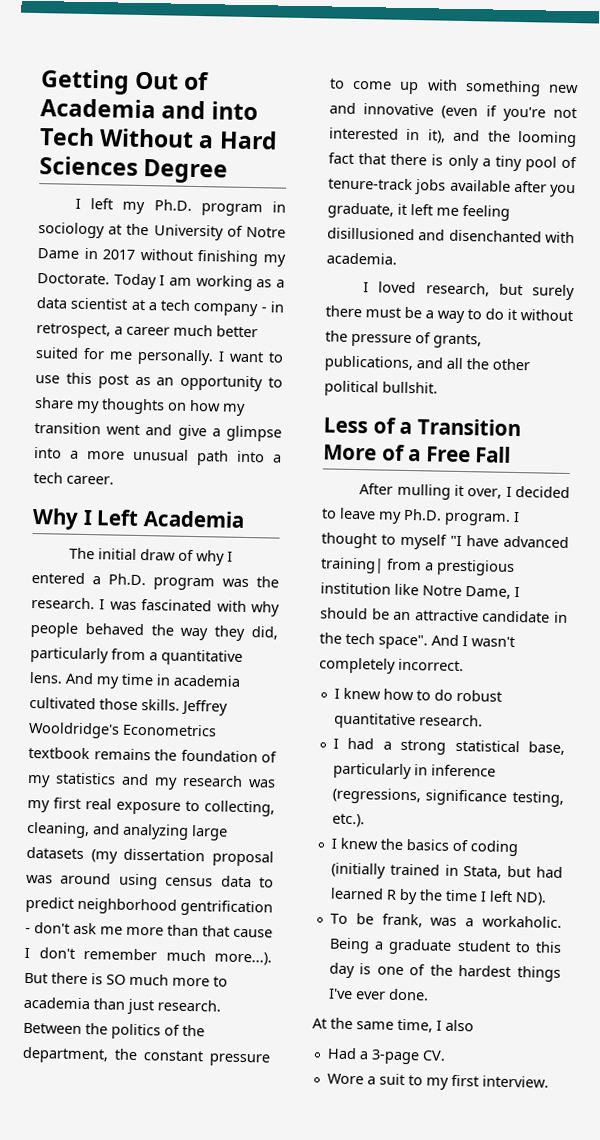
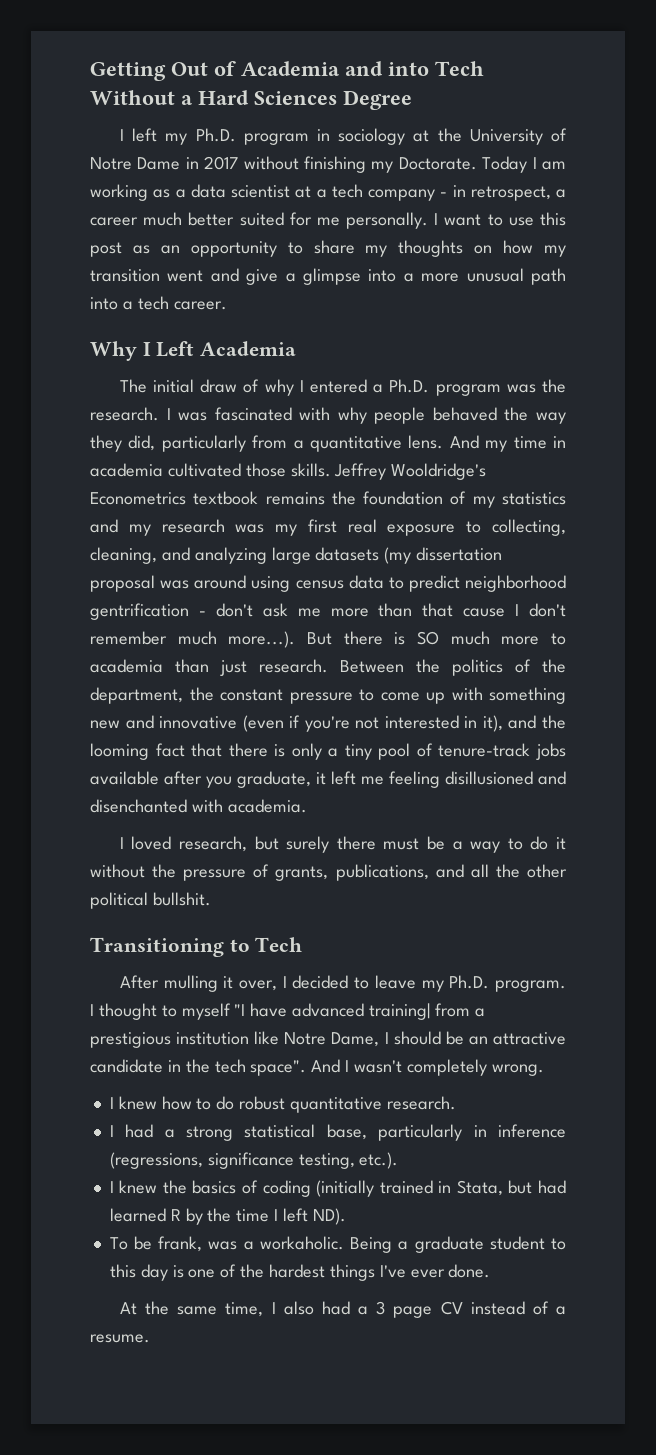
[323,417,521,437] [323,444,512,463] Less of a Transition More of a Free Fall -> [90,937,303,957] Transitioning to Tech
[398,658,464,672] incorrect. -> [491,1064,544,1076] wrong.
[326,1047,446,1065] [326,1073,549,1090] // Had a 3-page CV. // Wore a suit to my first interview. -> [321,1301,567,1318] [90,1334,150,1343] had a 3 page CV instead of a resume.

